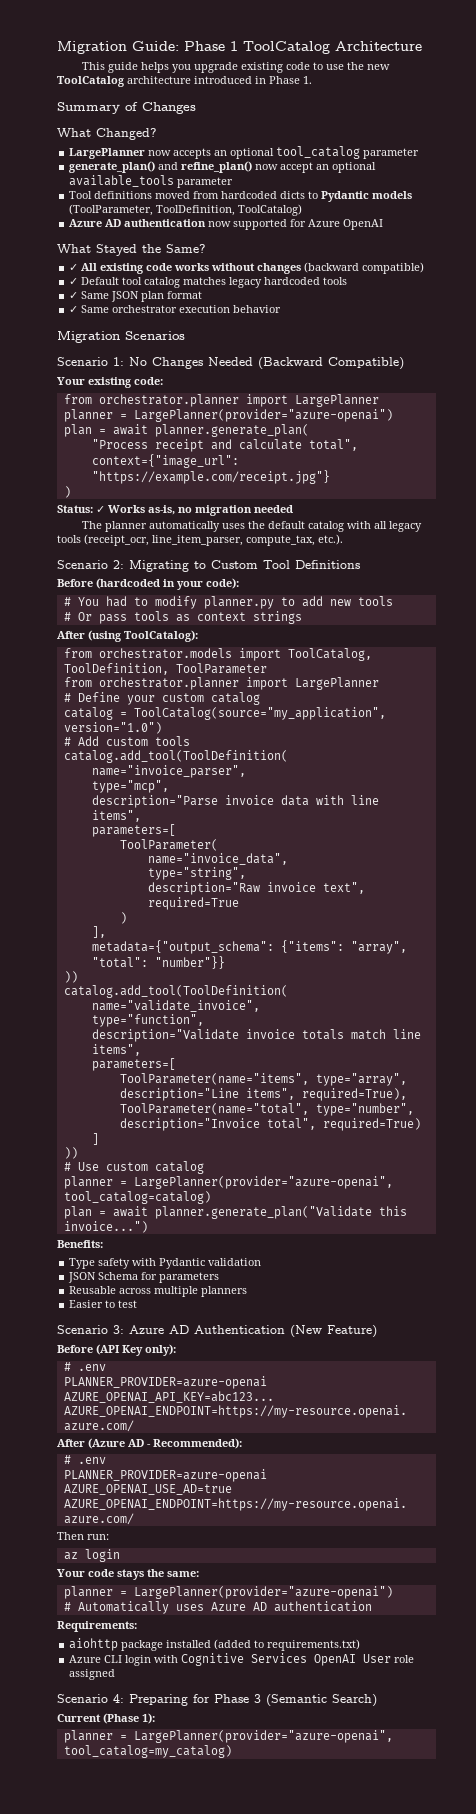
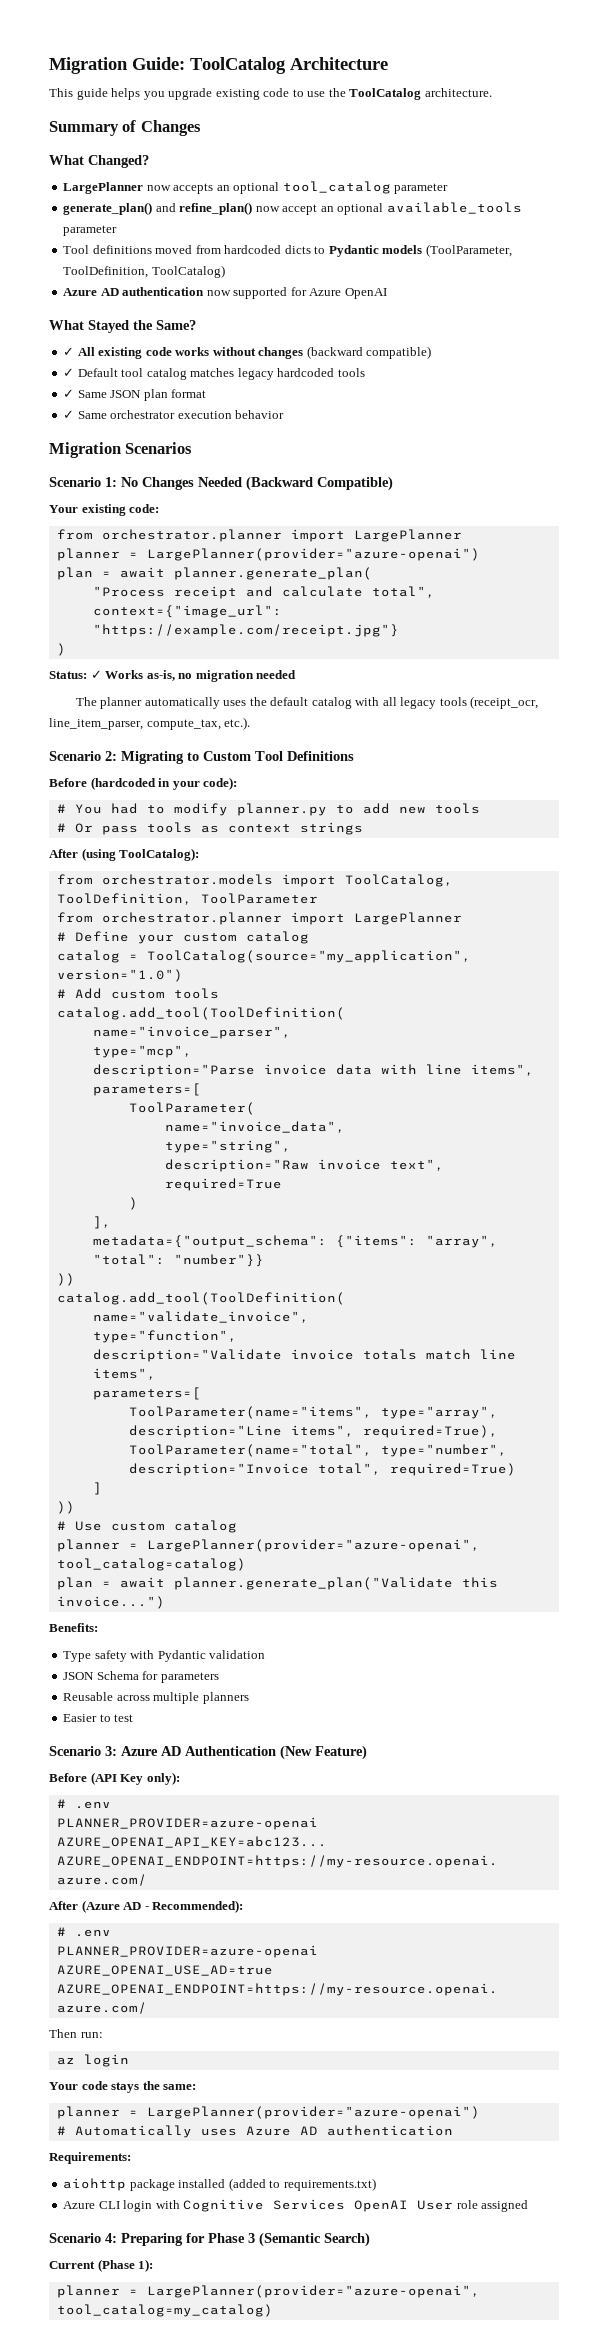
[184,41,238,51] Phase 1 -> (185, 63) none
[367,64,391,70] [57,76,312,87] new ToolCatalog architecture introduced in Phase 1. -> [349,88,492,100] ToolCatalog architecture.

